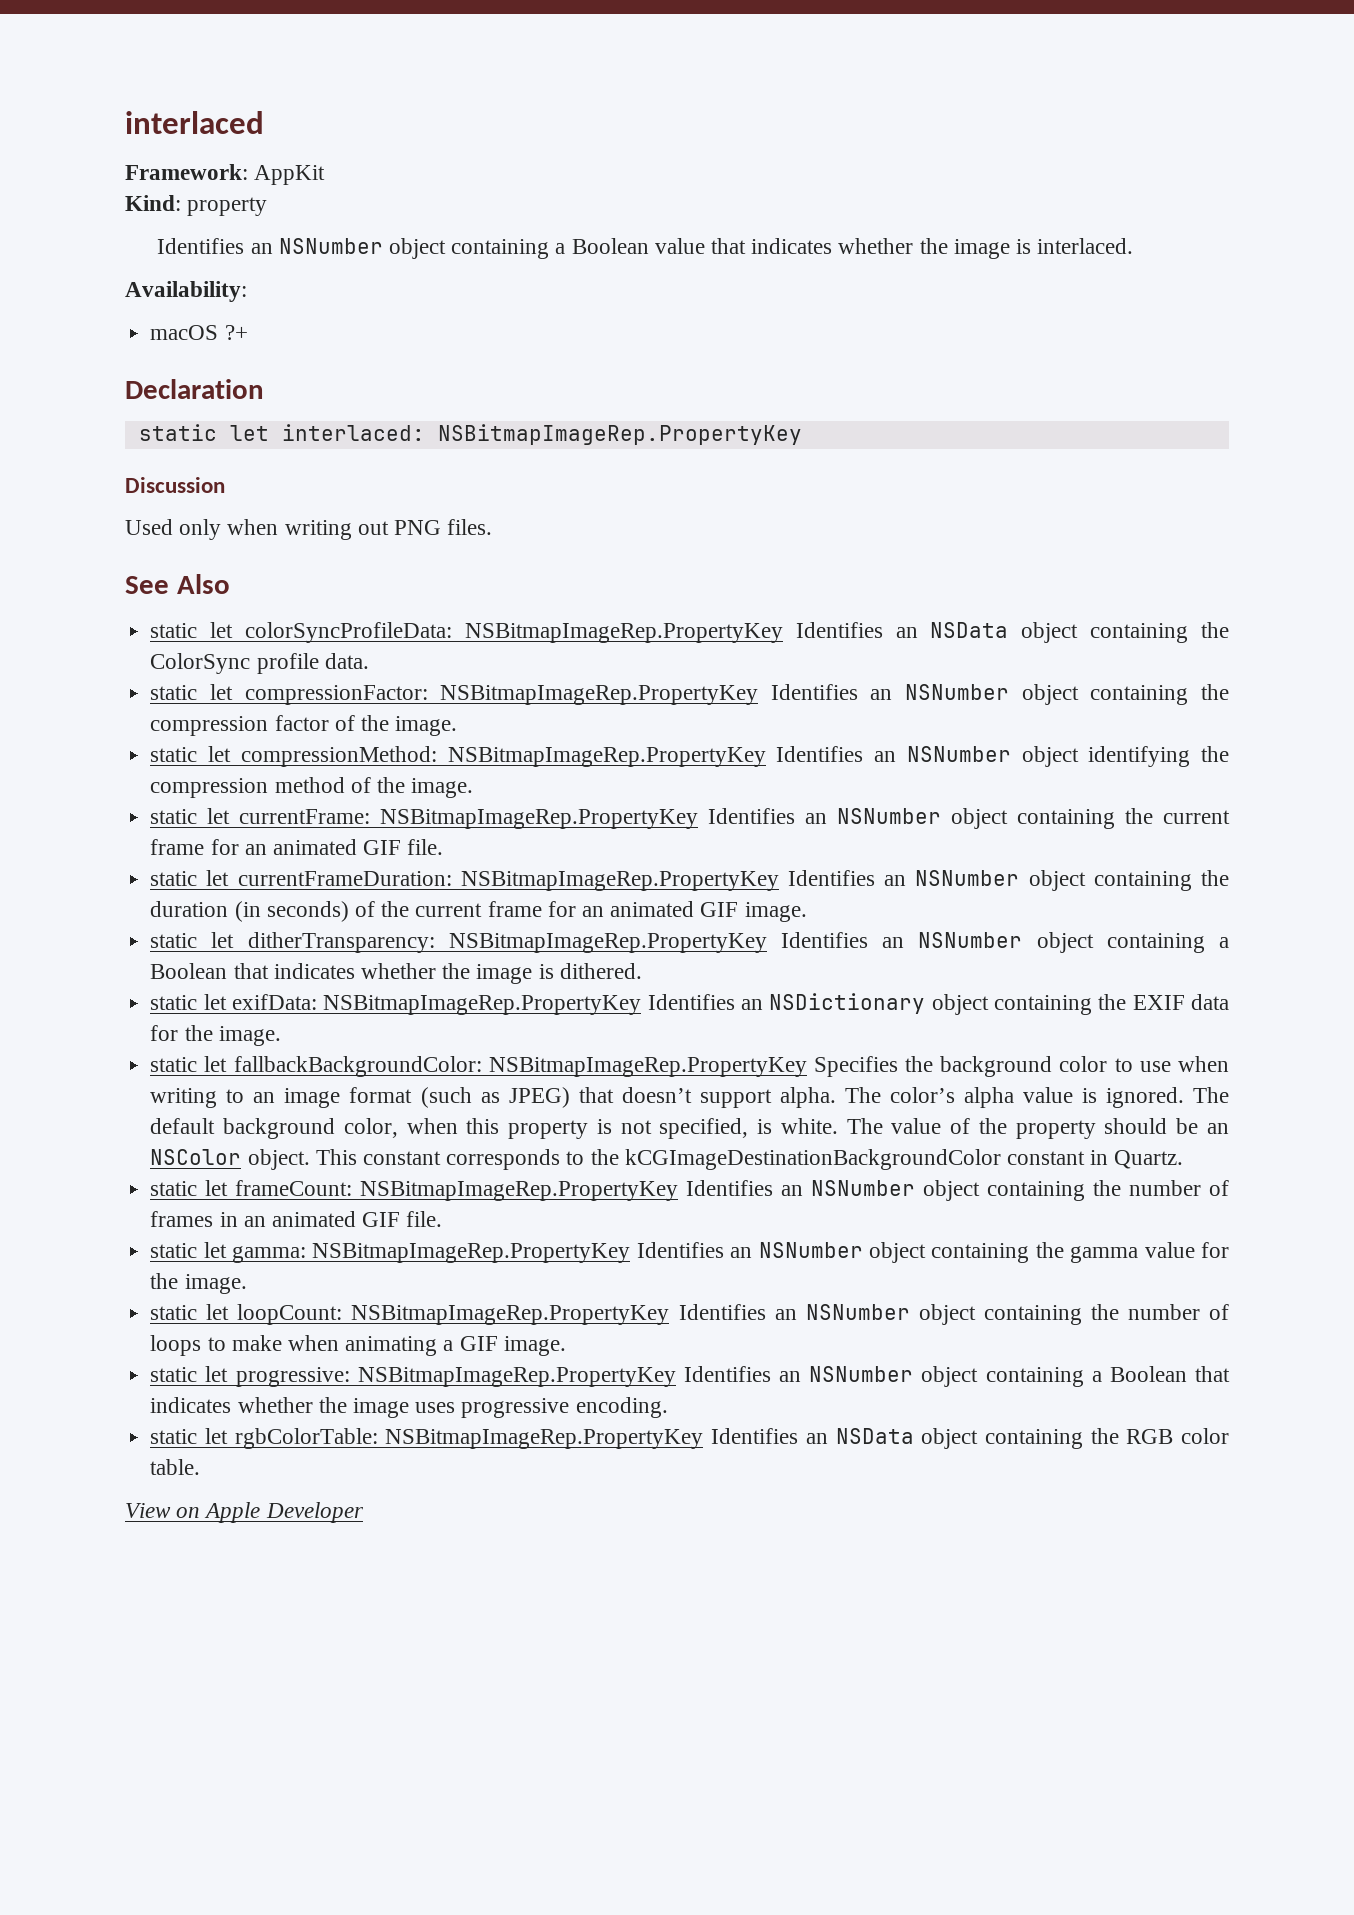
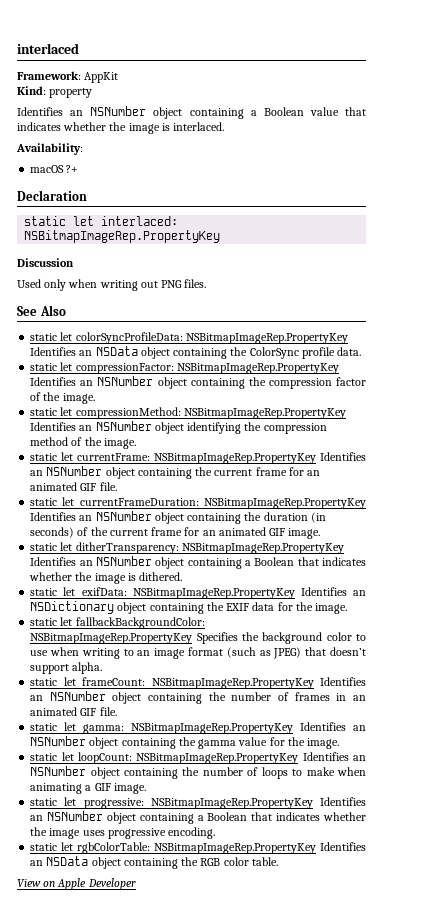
[844,1087,1230,1108] [150,1118,1229,1139] [150,1149,1184,1170] The color’s alpha value is ignored. The default background color, when this property is not specified, is white. The value of the property should be an NSColor object. This constant corresponds to the kCGImageDestinationBackgroundColor constant in Quartz. -> (103, 668) none

